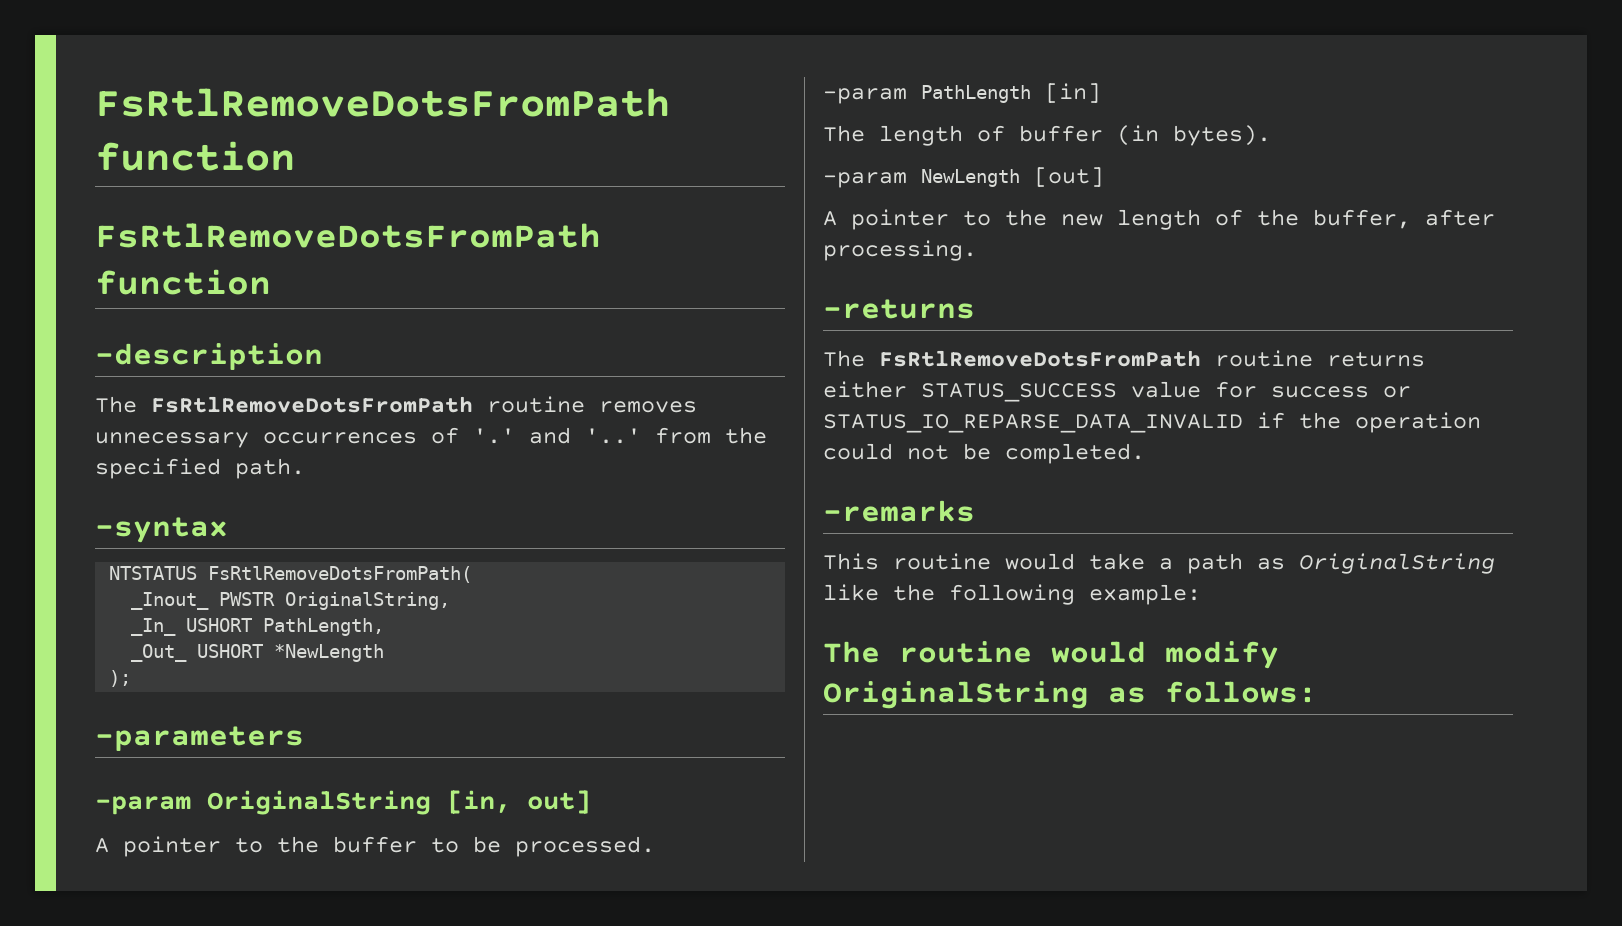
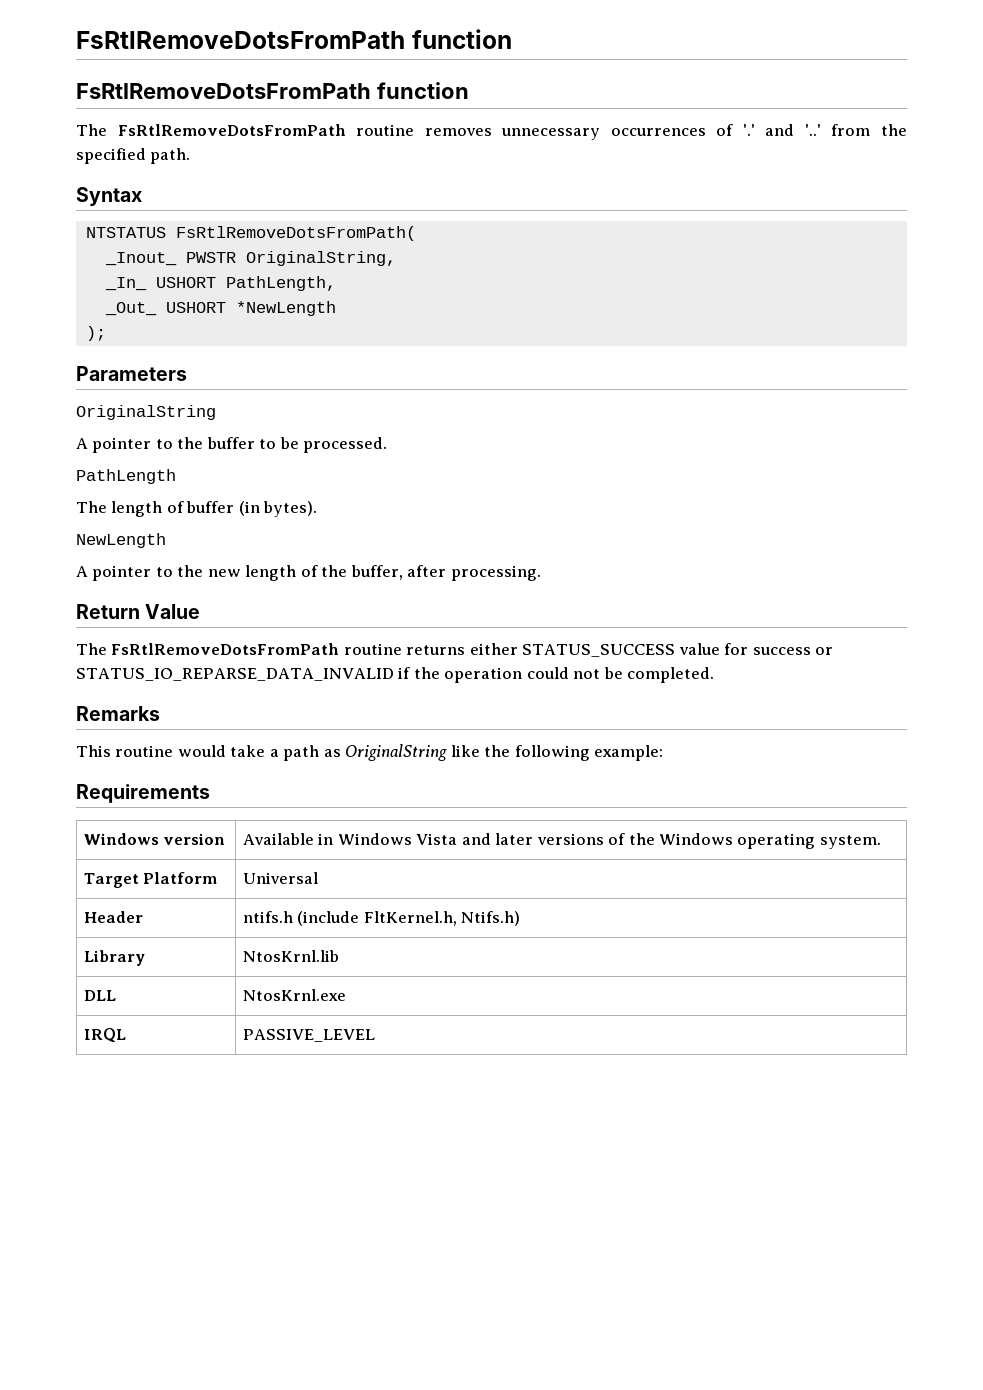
[95,343,323,370] // -description -> (469, 90) none
[95,517,228,543] -syntax -> [76,187,142,206] Syntax
[95,726,304,751] [95,790,591,815] -parameters // -param OriginalString [in, out] -> [76,366,187,381] [76,405,216,420] Parameters // OriginalString
[823,88,907,104] -param -> (388, 445) none
[1045,83,1101,103] [in] -> (176, 476) none
[823,172,907,188] -param -> (318, 509) none
[1034,167,1104,187] [out] -> (166, 540) none
[823,299,975,319] -returns -> [76,604,201,619] Return Value
[823,500,975,522] -remarks -> [76,706,160,721] Remarks
[823,641,1279,669] [823,681,1317,709] The routine would modify OriginalString as follows: -> [76,784,210,803] [83,833,226,845] [242,833,881,849] [83,872,218,888] [242,872,318,884] [83,911,143,923] [242,911,521,926] [83,950,145,966] [242,950,339,962] [83,990,116,1001] [242,989,346,1001] [83,1028,126,1043] [242,1029,375,1042] Requirements // Windows version | Available in Windows Vista and later versions of the Windows operating system. // Target Platform | Universal // Header | ntifs.h (include FltKernel.h, Ntifs.h) // Library | NtosKrnl.lib // DLL | NtosKrnl.exe // IRQL | PASSIVE_LEVEL

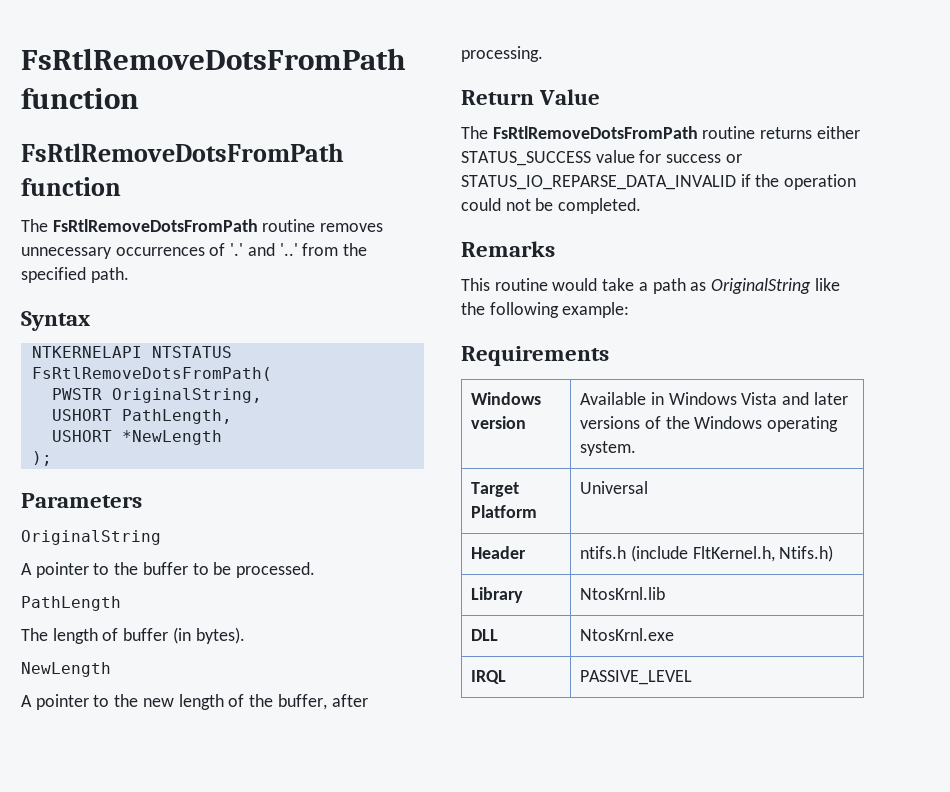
(142, 196) none -> [31,346,142,358] NTKERNELAPI
[104,252,177,266] _Inout_ -> (272, 374) none
[104,277,147,291] _In_ -> (262, 395) none
[104,302,157,316] _Out_ -> (232, 416) none

